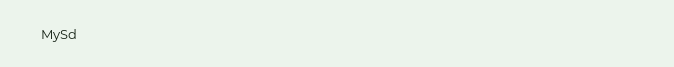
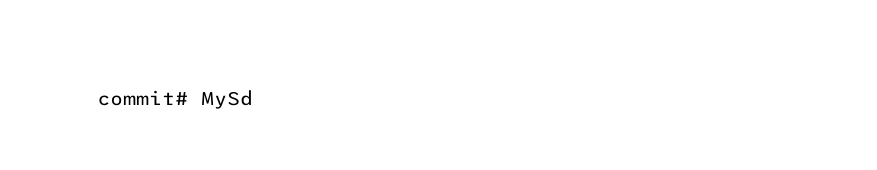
(41, 35) none -> [97,90,188,106] commit#

